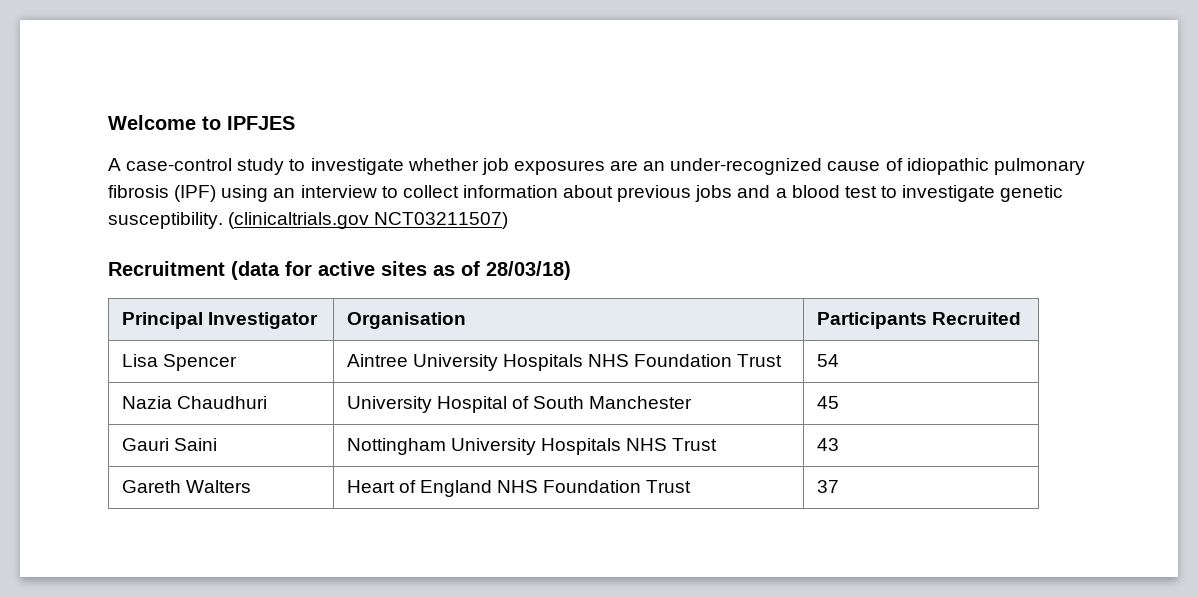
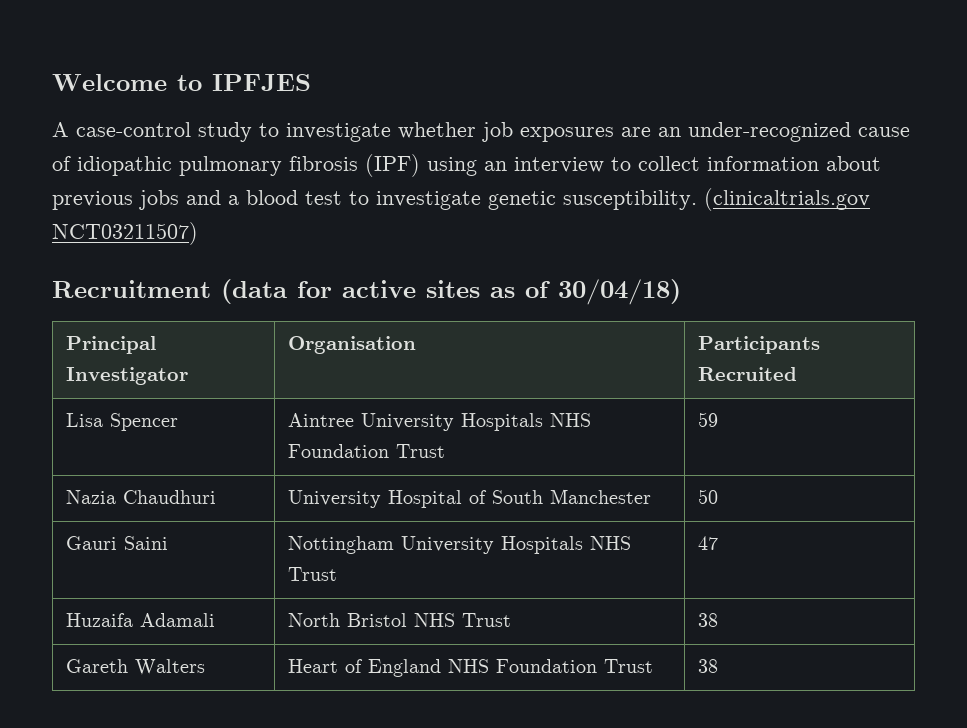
[486,261,571,280] 28/03/18) -> [558,279,681,305] 30/04/18)
[816,354,839,367] 54 -> [697,412,718,427] 59
[816,396,839,409] 45 -> [697,489,718,504] 50
[816,438,839,451] 43 -> [697,536,718,550] [65,613,215,627] [287,613,511,627] [697,613,718,627] 47 // Huzaifa Adamali | North Bristol NHS Trust | 38
[816,480,839,493] 37 -> [697,659,718,673] 38

